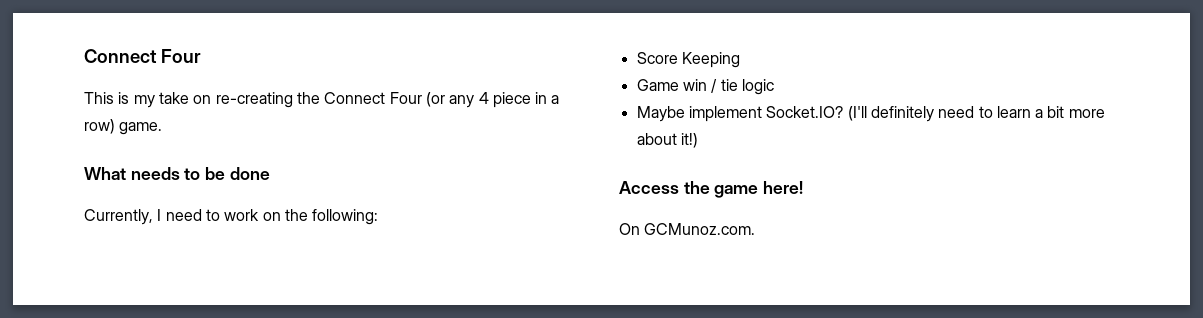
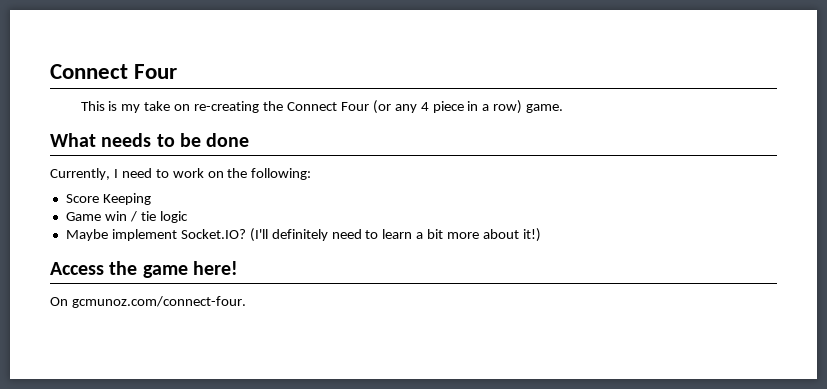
[644,223,756,235] GCMunoz.com. -> [71,296,246,308] gcmunoz.com/connect-four.

